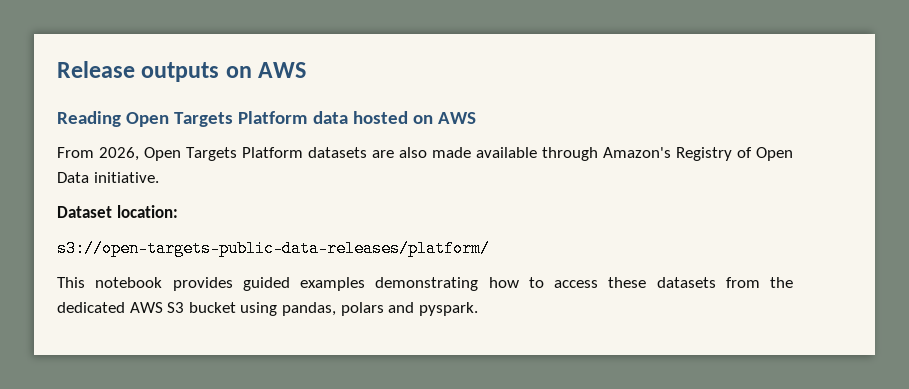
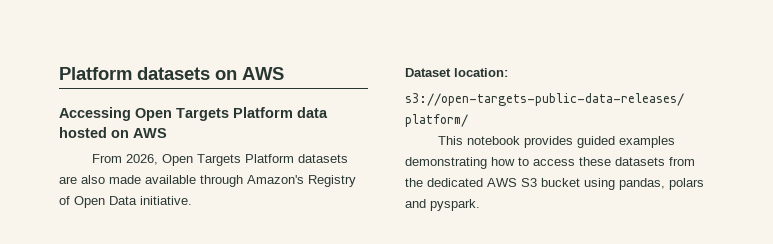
[57,61,307,82] [57,111,121,127] Release outputs on AWS // Reading -> [59,67,284,80] [59,107,131,121] Platform datasets on AWS // Accessing

